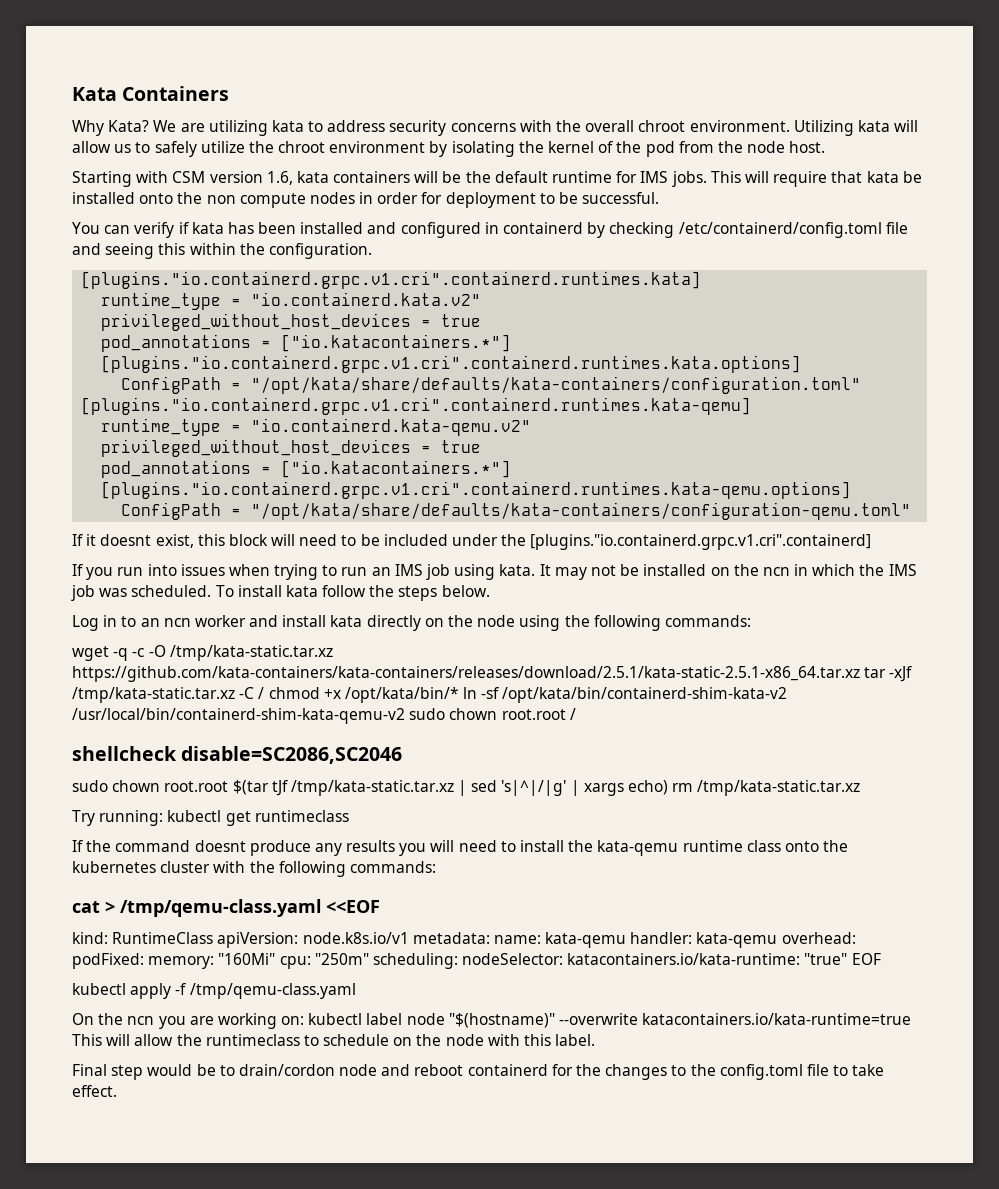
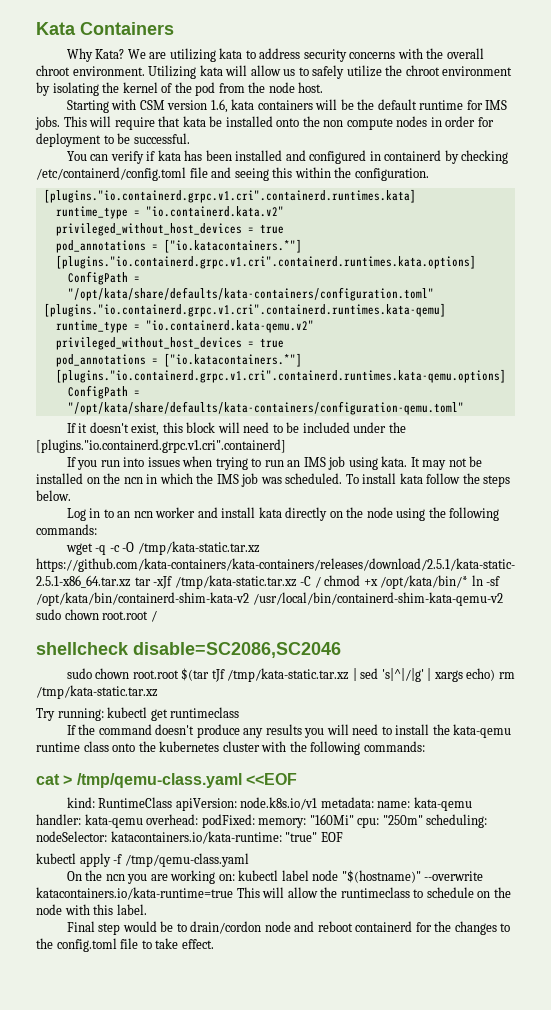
[100,534,152,546] doesnt -> [89,422,129,433] doesn't
[194,840,246,852] doesnt -> [155,724,195,735] doesn't

